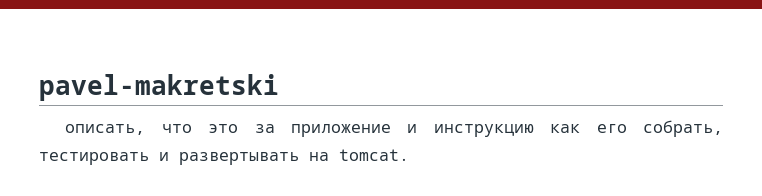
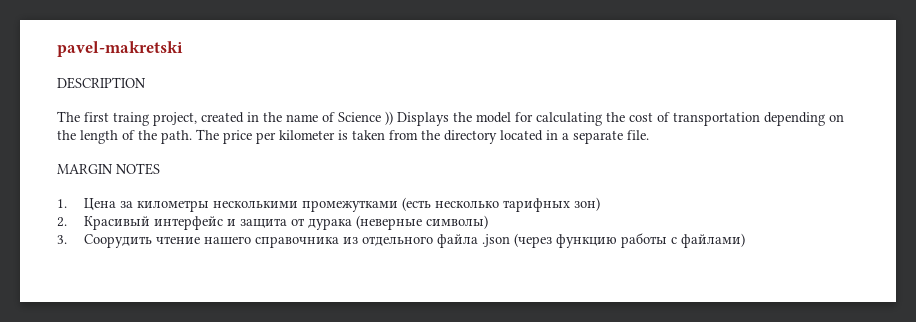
[65,120,723,137] [39,149,409,165] описать, что это за приложение и инструкцию как его собрать, тестировать и развертывать на tomcat. -> [57,77,146,89] [57,111,844,126] [57,129,649,144] [57,163,160,175] [57,197,601,212] [57,215,489,230] [57,233,746,248] DESCRIPTION // The first traing project, created in the name of Science )) Displays the model for calculating the cost of transportation depending on the length of the path. The price per kilometer is taken from the directory located in a separate file. // MARGIN NOTES // 1. Цена за километры несколькими промежутками (есть несколько тарифных зон) // 2. Красивый интерфейс и защита от дурака (неверные символы) // 3. Соорудить чтение нашего справочника из отдельного файла .json (через функцию работы с файлами)

